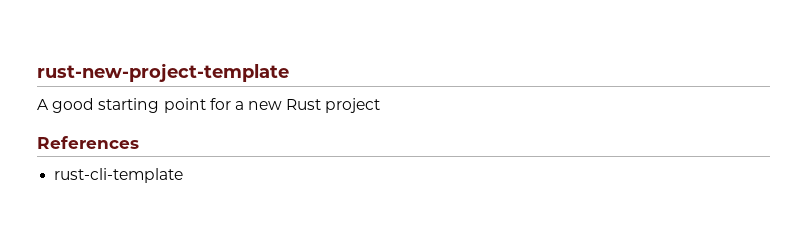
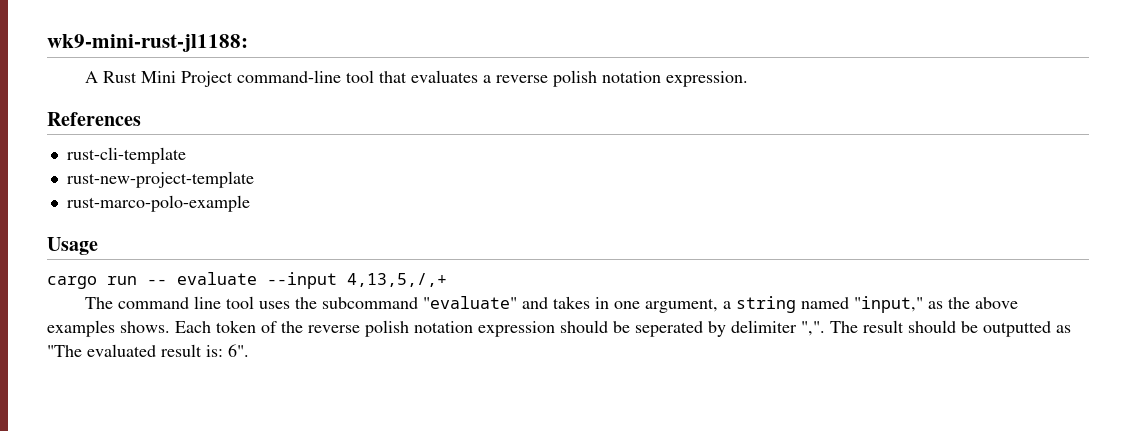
[37,63,289,82] rust-new-project-template -> [47,34,248,52] wk9-mini-rust-jl1188:
[52,98,381,113] [37,136,139,149] [54,168,184,183] good starting point for a new Rust project // References // rust-cli-template -> [102,70,748,87] [47,112,141,126] [66,147,186,164] [66,171,254,188] [66,195,250,212] [47,237,98,255] [47,272,447,289] [84,296,1018,313] [47,320,1071,337] [47,344,249,357] Rust Mini Project command-line tool that evaluates a reverse polish notation expression. // References // rust-cli-template // rust-new-project-template // rust-marco-polo-example // Usage // cargo run -- evaluate --input 4,13,5,/,+ // The command line tool uses the subcommand "evaluate" and takes in one argument, a string named "input," as the above examples shows. Each token of the reverse polish notation expression should be seperated by delimiter ",". The result should be outputted as "The evaluated result is: 6".

